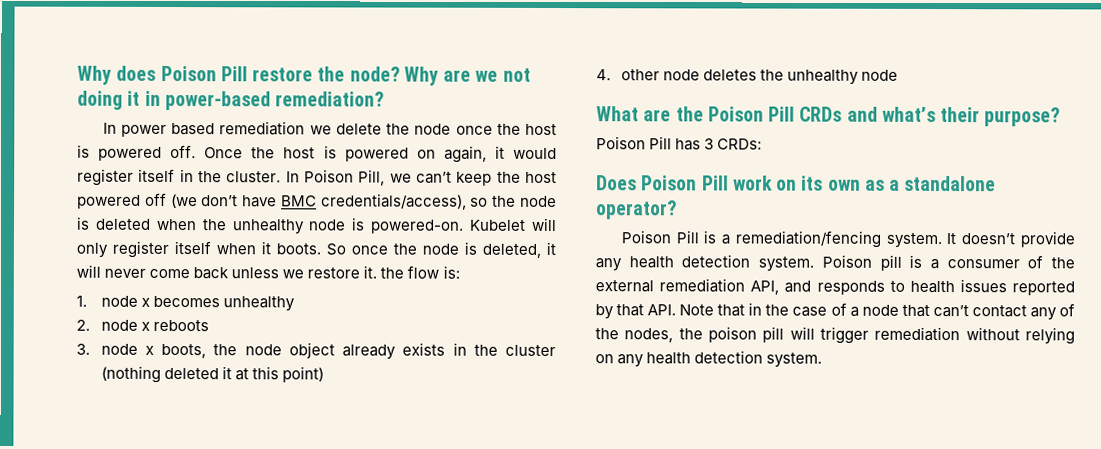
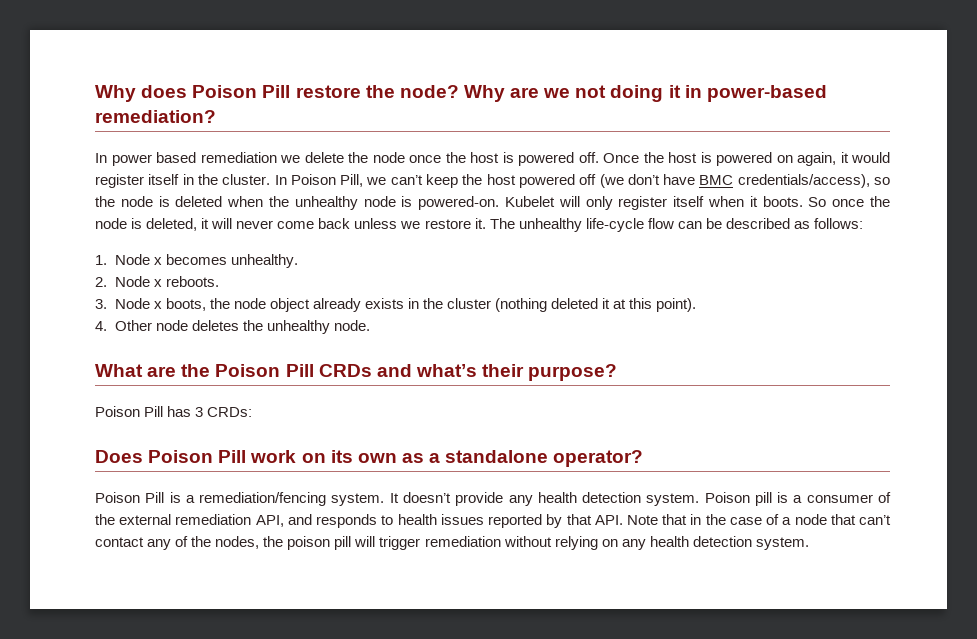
[380,265,460,279] the flow is: -> [489,218,863,232] The unhealthy life-cycle flow can be described as follows:
[100,295,138,307] node -> [114,254,150,265] Node
[222,296,295,312] unhealthy -> [230,254,298,268] unhealthy.
[100,319,209,332] node x reboots -> [114,276,219,287] Node x reboots.
[100,343,138,355] node -> [114,298,150,309] Node
[281,366,324,383] point) -> [656,298,697,312] point).
[620,69,660,81] other -> [114,320,152,331] Other
[860,69,898,81] node -> [333,320,370,331] node.

